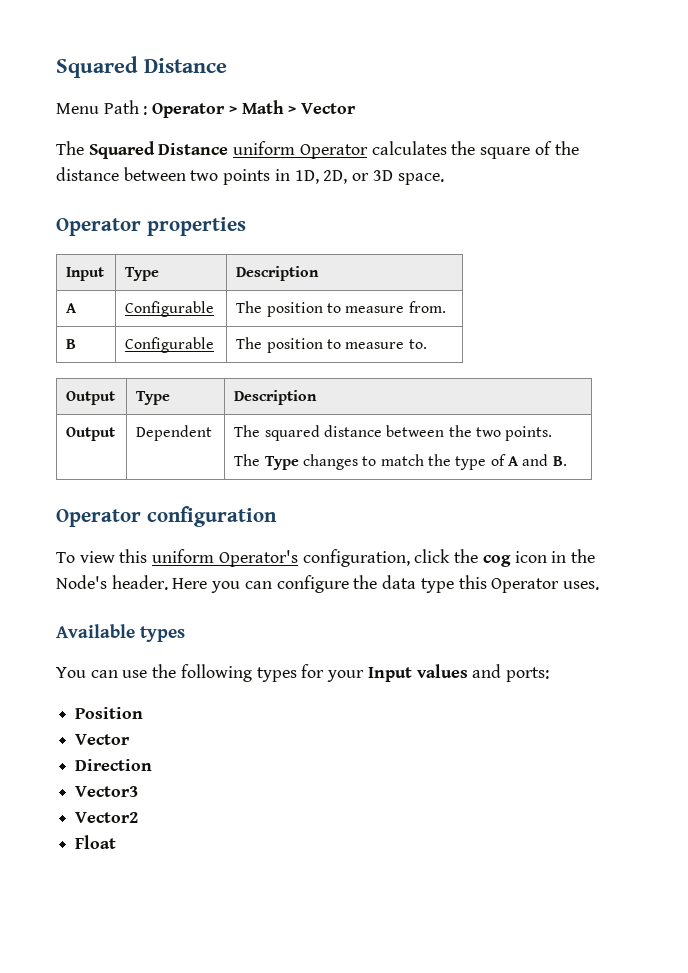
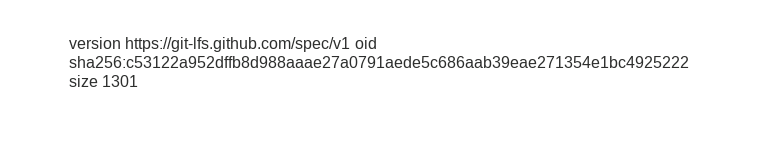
[56,56,227,78] [56,100,357,118] [56,141,579,159] [56,167,444,185] [56,217,246,236] [66,267,105,281] [125,267,160,281] [236,266,320,281] [66,303,78,313] [125,301,215,317] [236,301,446,317] [66,339,77,349] [125,337,215,353] [236,337,427,353] [66,391,116,405] [136,391,171,405] [234,390,318,405] [66,427,116,441] [136,425,213,441] [234,425,553,441] [234,454,567,470] [56,506,277,527] [56,549,595,567] [56,575,599,593] [56,624,186,642] [56,664,549,682] [75,707,144,719] [75,734,131,745] [75,759,153,771] [75,786,139,797] [75,812,139,823] [75,835,117,849] Squared Distance // Menu Path : Operator > Math > Vector // The Squared Distance uniform Operator calculates the square of the distance between two points in 1D, 2D, or 3D space. // Operator properties // Input | Type | Description // A | Configurable | The position to measure from. // B | Configurable | The position to measure to. // Output | Type | Description // Output | Dependent | The squared distance between the two points. // The Type changes to match the type of A and B. // Operator configuration // To view this uniform Operator's configuration, click the cog icon in the Node's header. Here you can configure the data type this Operator uses. // Available types // You can use the following types for your Input values and ports: // Position // Vector // Direction // Vector3 // Vector2 // Float -> [69,37,377,52] [69,56,689,68] [69,75,139,87] version https://git-lfs.github.com/spec/v1 oid sha256:c53122a952dffb8d988aaae27a0791aede5c686aab39eae271354e1bc4925222 size 1301

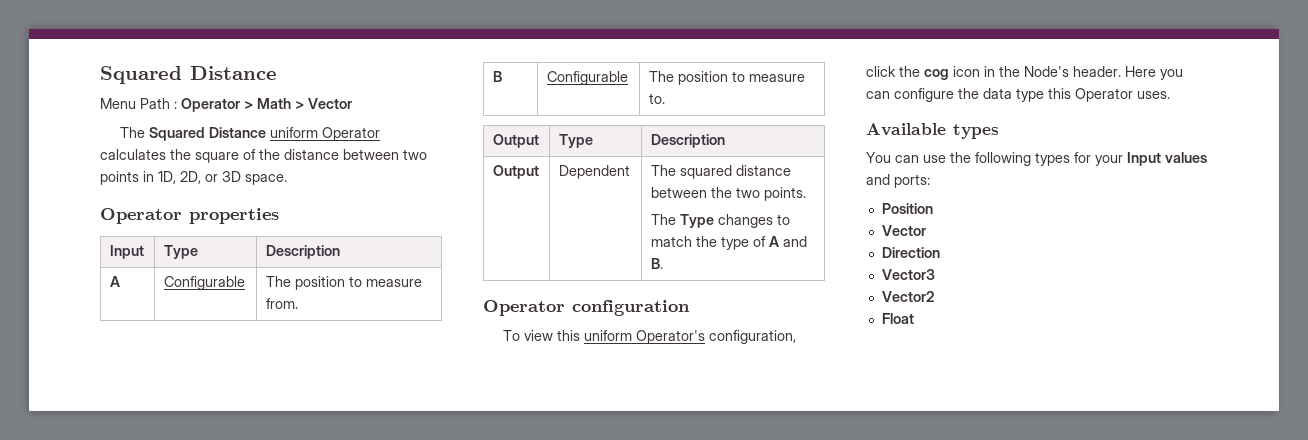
[69,37,377,52] [69,56,689,68] [69,75,139,87] version https://git-lfs.github.com/spec/v1 oid sha256:c53122a952dffb8d988aaae27a0791aede5c686aab39eae271354e1bc4925222 size 1301 -> [100,66,277,84] [100,98,352,112] [120,127,381,141] [100,149,427,163] [100,171,287,185] [100,208,279,224] [109,245,144,259] [163,245,198,259] [265,245,340,259] [109,276,120,287] [163,276,245,290] [265,276,422,290] [265,298,298,309] [492,71,502,82] [546,71,628,85] [648,71,805,85] [648,93,665,104] [492,134,539,148] [558,134,593,148] [650,134,725,148] [492,165,539,179] [558,165,630,179] [650,165,791,179] [650,187,806,201] [650,214,790,228] [650,236,807,250] [650,258,663,269] [483,300,690,316] [503,330,797,344] [866,66,1183,80] [866,88,1170,102] [866,123,999,139] [866,152,1207,166] [866,174,930,188] [881,203,933,214] [881,225,926,236] [881,247,940,258] [881,269,935,280] [881,291,935,302] [881,313,914,324] Squared Distance // Menu Path : Operator > Math > Vector // The Squared Distance uniform Operator calculates the square of the distance between two points in 1D, 2D, or 3D space. // Operator properties // Input | Type | Description // A | Configurable | The position to measure from. // B | Configurable | The position to measure to. // Output | Type | Description // Output | Dependent | The squared distance between the two points. // The Type changes to match the type of A and B. // Operator configuration // To view this uniform Operator's configuration, click the cog icon in the Node's header. Here you can configure the data type this Operator uses. // Available types // You can use the following types for your Input values and ports: // Position // Vector // Direction // Vector3 // Vector2 // Float

